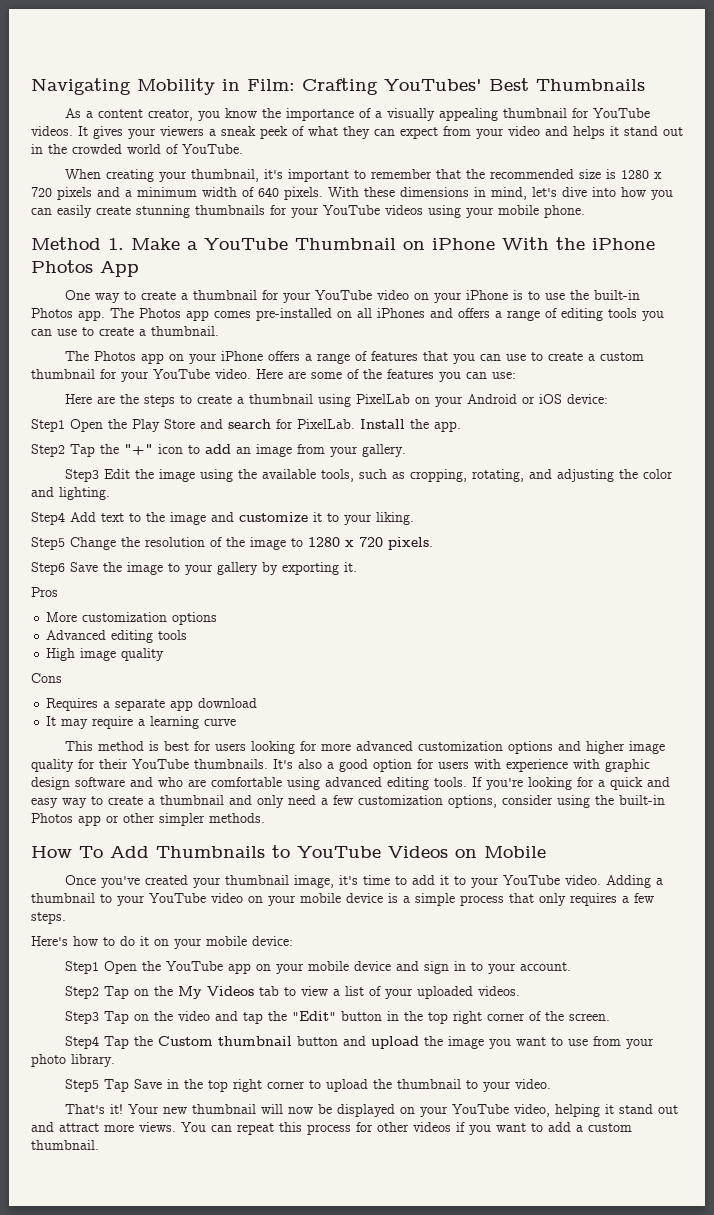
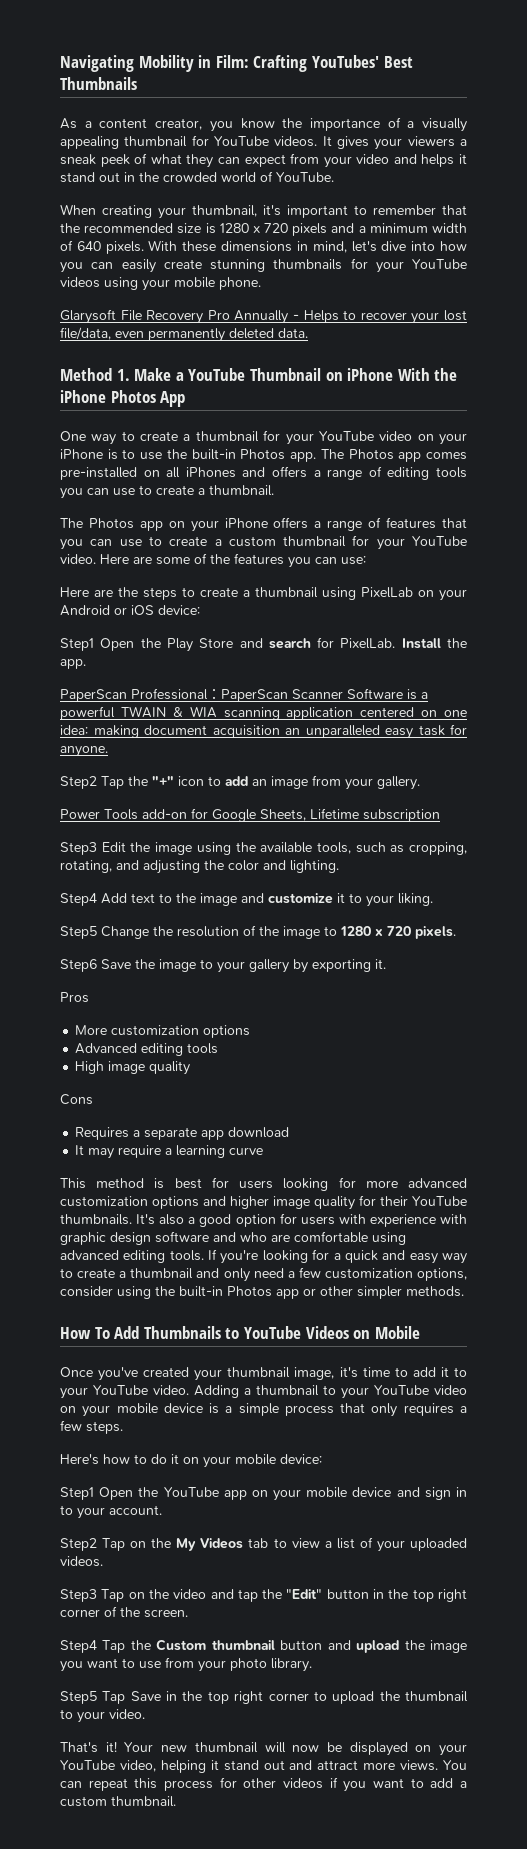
(585, 211) none -> [60,309,468,324] [60,327,308,342] // Glarysoft File Recovery Pro Annually - Helps to recover your lost file/data, even permanently deleted data.
(461, 426) none -> [60,688,428,702] [60,706,467,720] [60,724,467,739] [60,746,108,757] // PaperScan Professional：PaperScan Scanner Software is a powerful TWAIN & WIA scanning application centered on one idea: making document acquisition an unparalleled easy task for anyone.
(406, 450) none -> [60,808,440,822] // Power Tools add-on for Google Sheets, Lifetime subscription

